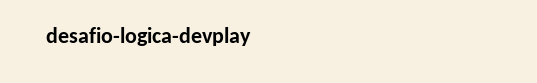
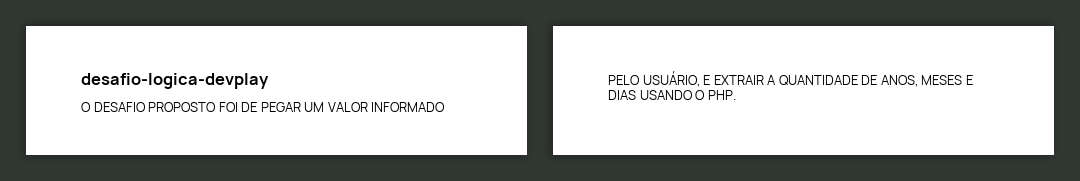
(251, 36) none -> [81,102,446,112] [608,71,973,87] [608,90,736,100] // O DESAFIO PROPOSTO FOI DE PEGAR UM VALOR INFORMADO PELO USUÁRIO, E EXTRAIR A QUANTIDADE DE ANOS, MESES E DIAS USANDO O PHP.

